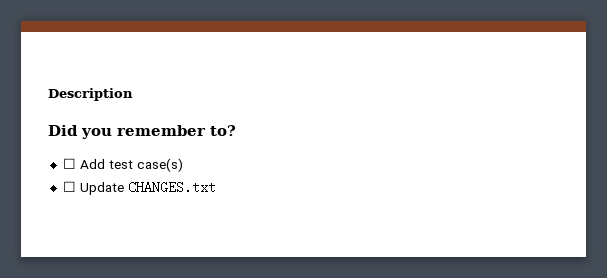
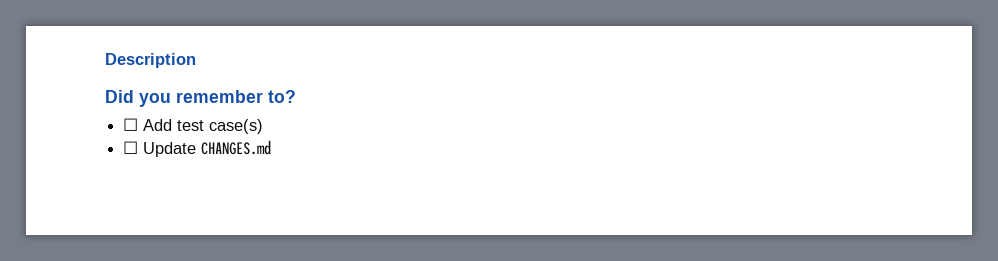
[127,181,216,194] CHANGES.txt -> [201,140,272,155] CHANGES.md

